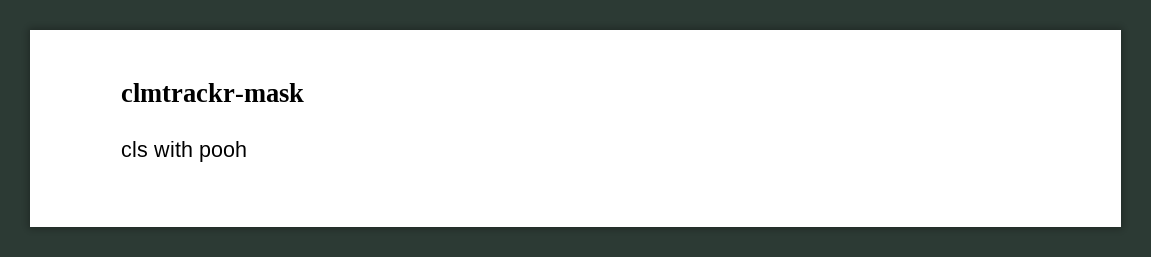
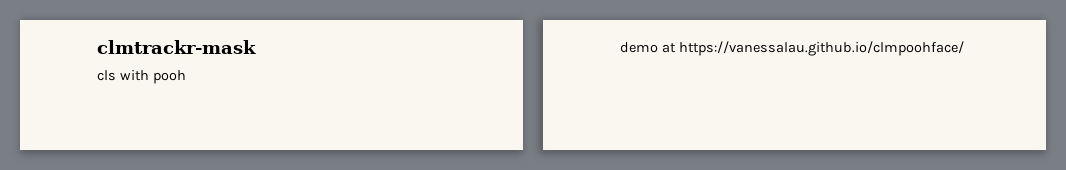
(247, 151) none -> [620,41,964,56] // demo at https://vanessalau.github.io/clmpoohface/

